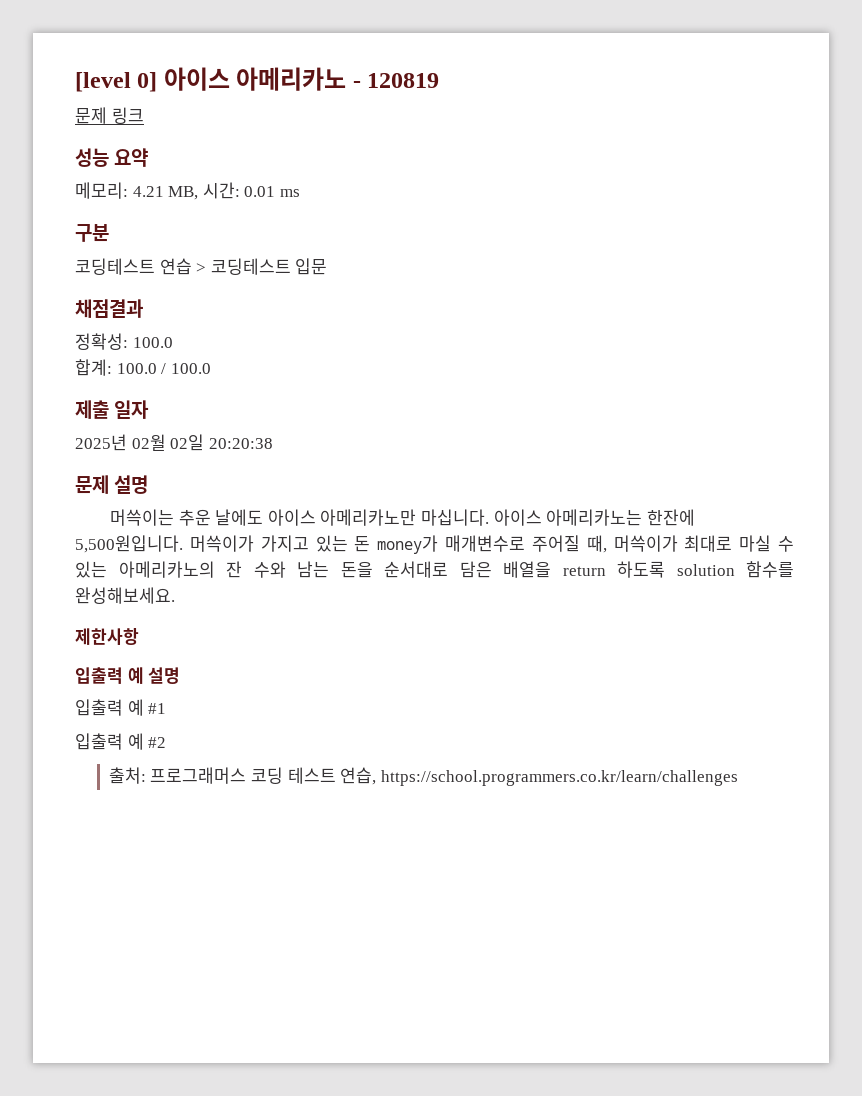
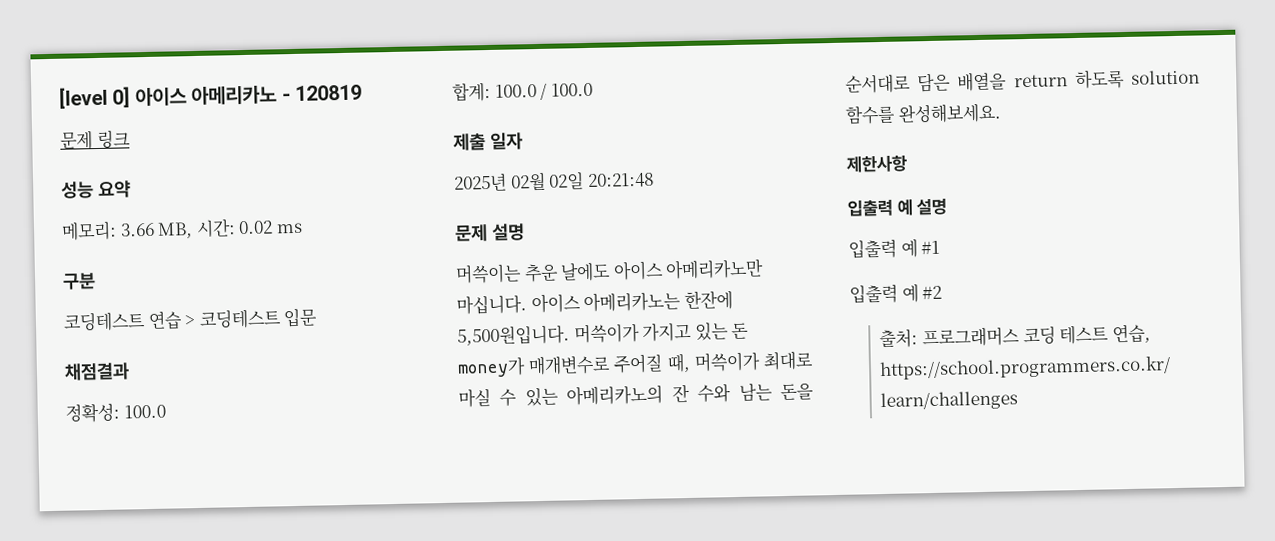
[132,186,164,197] 4.21 -> [119,222,155,237] 3.66
[244,186,276,197] 0.01 -> [238,220,274,235] 0.02
[208,438,273,449] 20:20:38 -> [587,172,654,189] 20:21:48

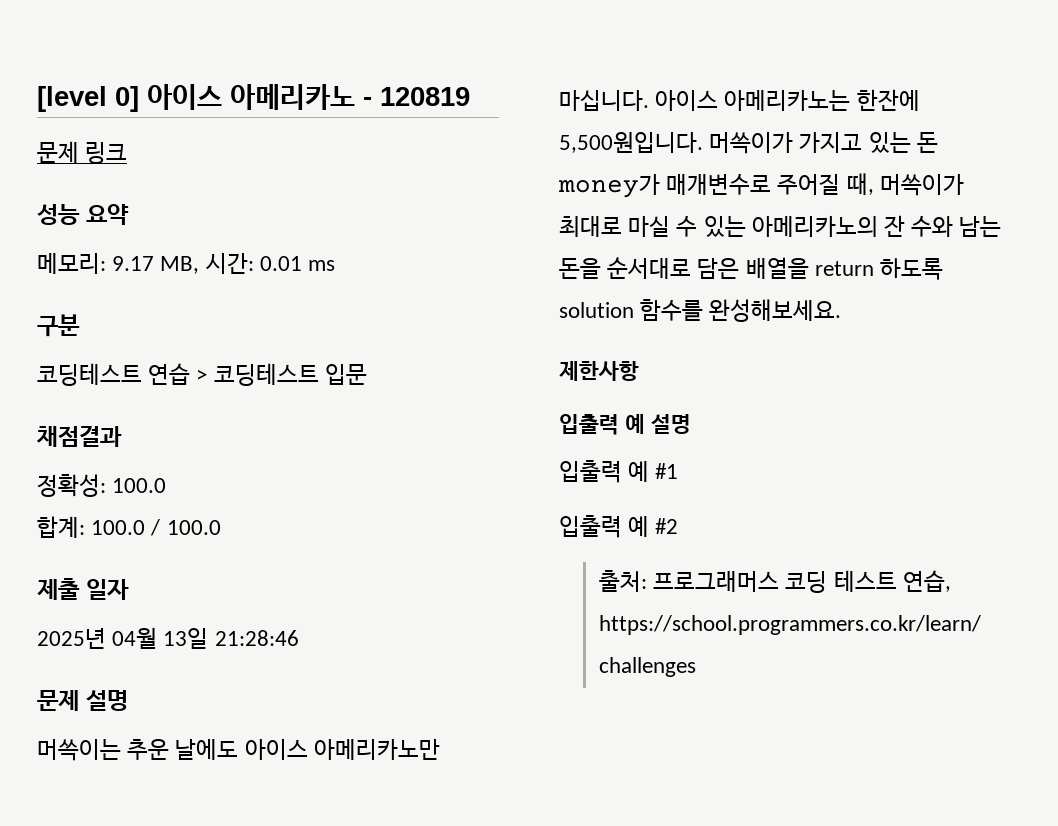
[119,222,155,237] 3.66 -> [112,256,155,271] 9.17
[238,220,274,235] 0.02 -> [259,256,302,271] 0.01
[509,172,654,191] 02월 02일 20:21:48 -> [112,627,299,649] 04월 13일 21:28:46

